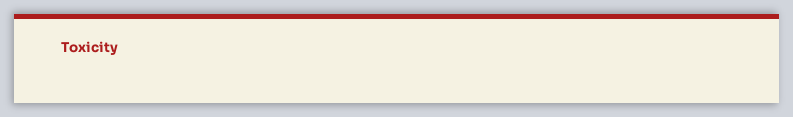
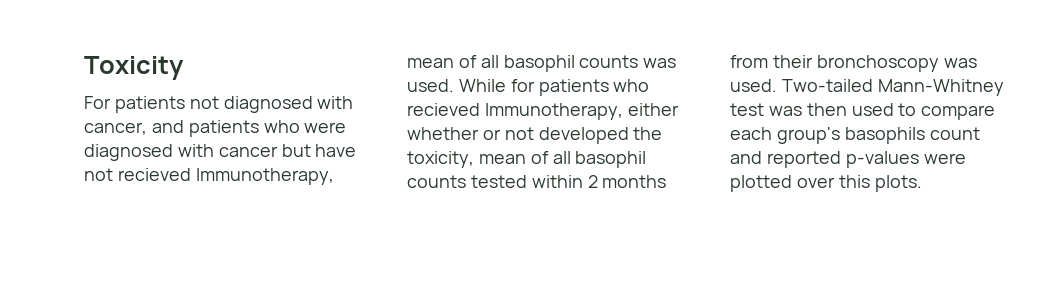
(118, 48) none -> [84,96,354,113] [84,120,347,137] [84,144,357,161] [84,168,334,185] [407,55,677,72] [407,79,650,96] [407,103,679,120] [407,127,663,144] [407,151,647,168] [407,175,667,188] [730,55,977,72] [730,79,1004,96] [730,103,996,120] [730,127,980,144] [730,151,966,168] [730,175,922,192] // For patients not diagnosed with cancer, and patients who were diagnosed with cancer but have not recieved Immunotherapy, mean of all basophil counts was used. While for patients who recieved Immunotherapy, either whether or not developed the toxicity, mean of all basophil counts tested within 2 months from their bronchoscopy was used. Two-tailed Mann-Whitney test was then used to compare each group's basophils count and reported p-values were plotted over this plots.

